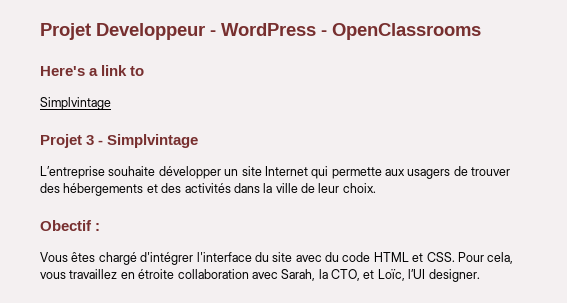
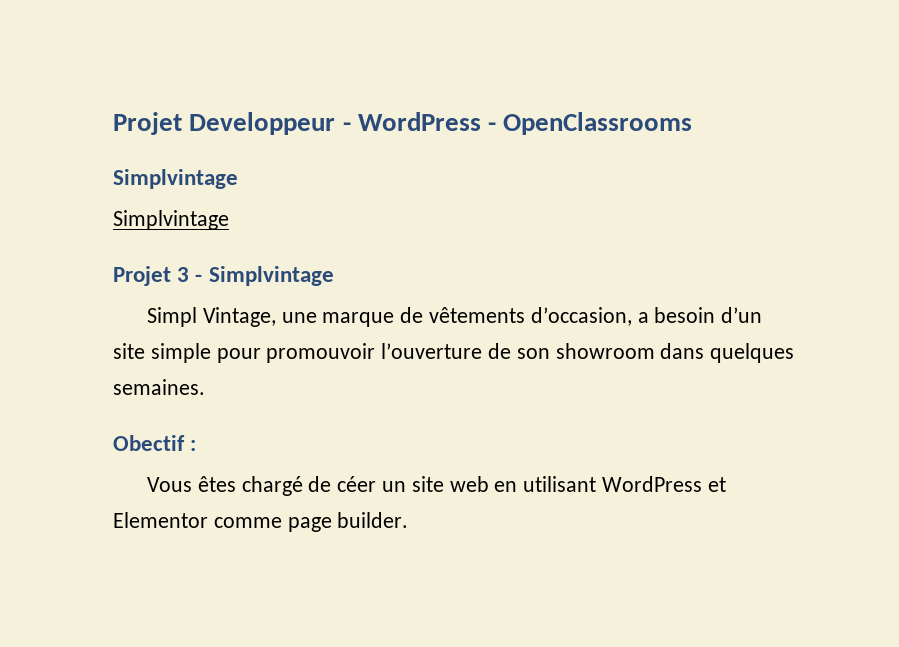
[40,65,145,76] Here's a link to -> [113,169,238,189] Simplvintage
[40,166,511,179] [40,183,376,196] L’entreprise souhaite développer un site Internet qui permette aux usagers de trouver des hébergements et des activités dans la ville de leur choix. -> [146,307,763,327] [113,343,795,363] [113,379,205,395] Simpl Vintage, une marque de vêtements d’occasion, a besoin d’un site simple pour promouvoir l’ouverture de son showroom dans quelques semaines.
[140,252,514,265] [40,269,480,282] d'intégrer l'interface du site avec du code HTML et CSS. Pour cela, vous travaillez en étroite collaboration avec Sarah, la CTO, et Loïc, l’UI designer. -> [308,476,726,492] [113,512,409,532] de céer un site web en utilisant WordPress et Elementor comme page builder.

